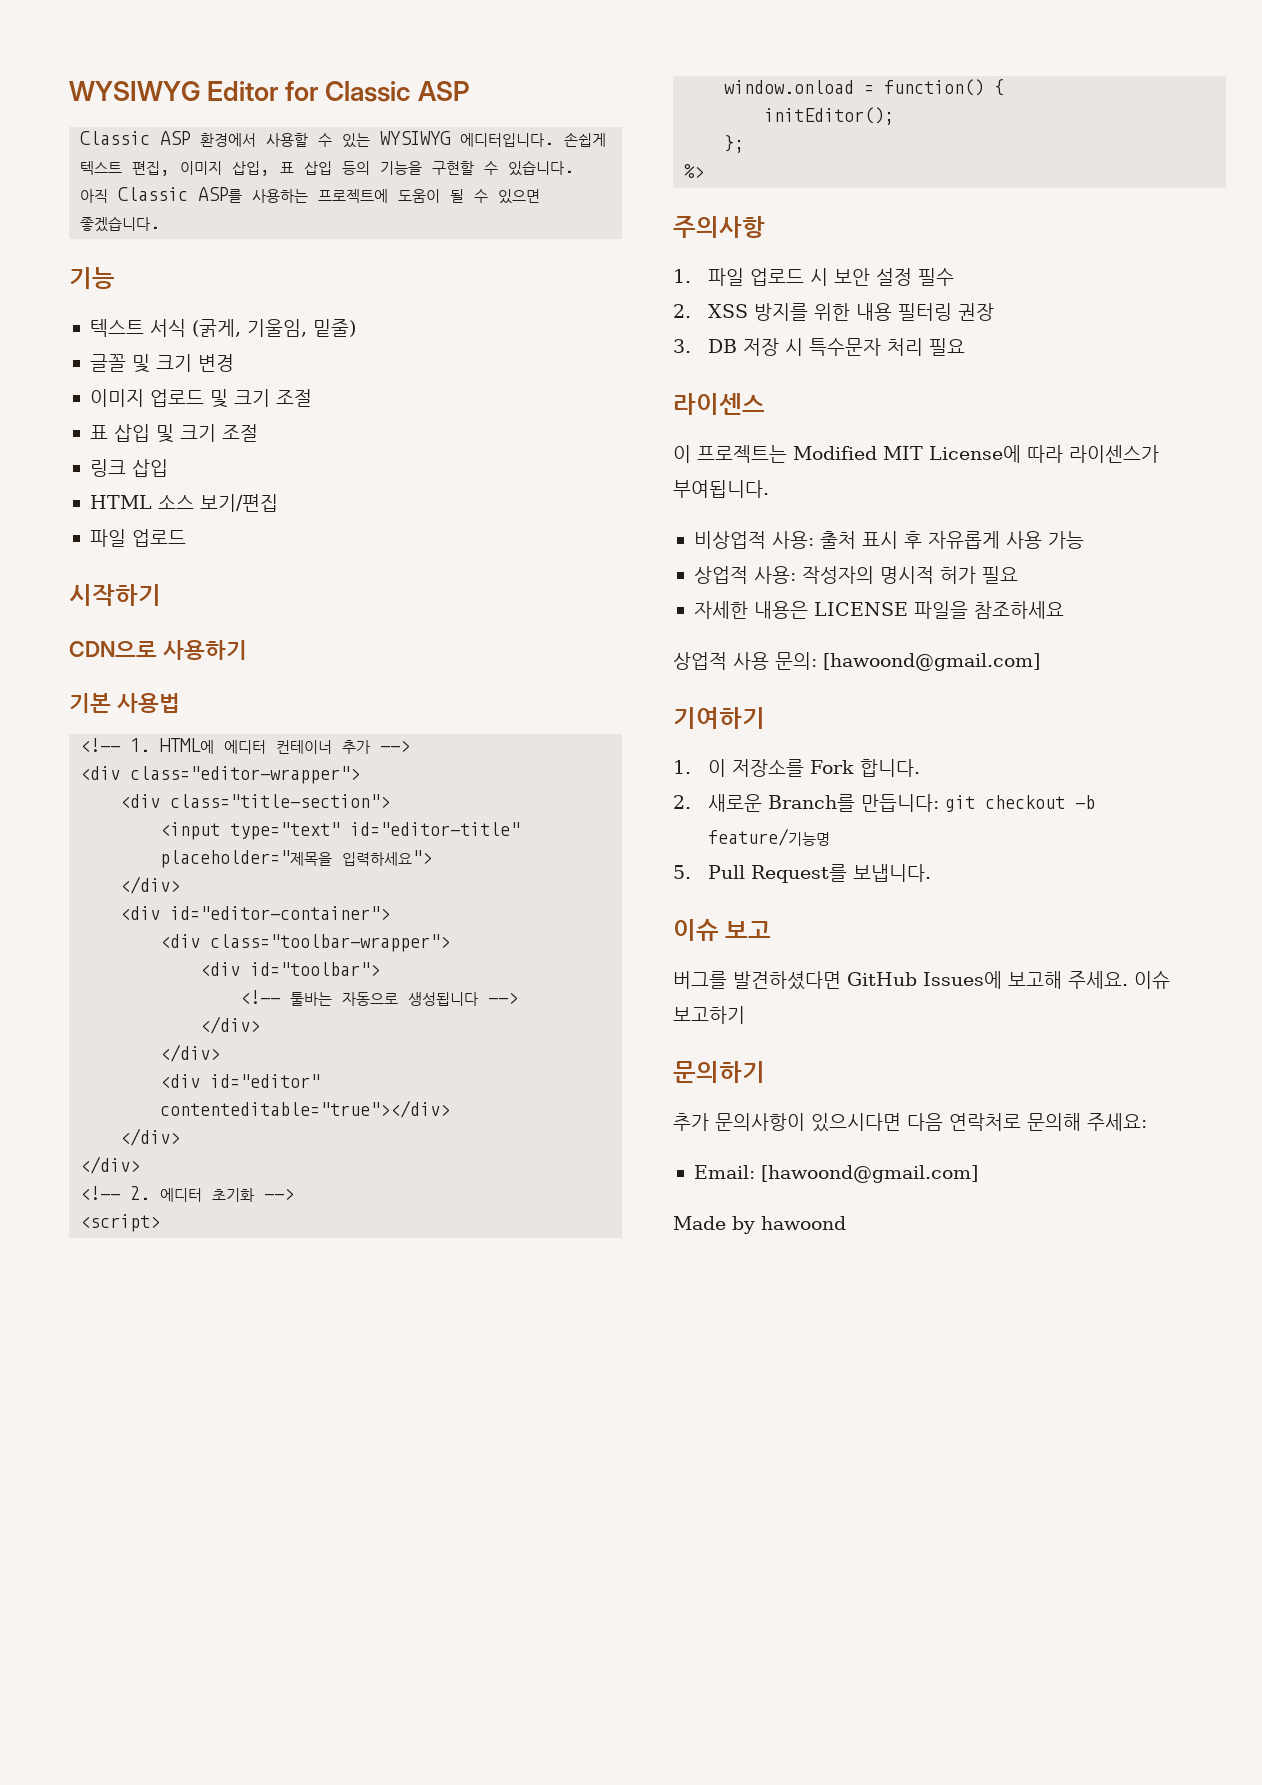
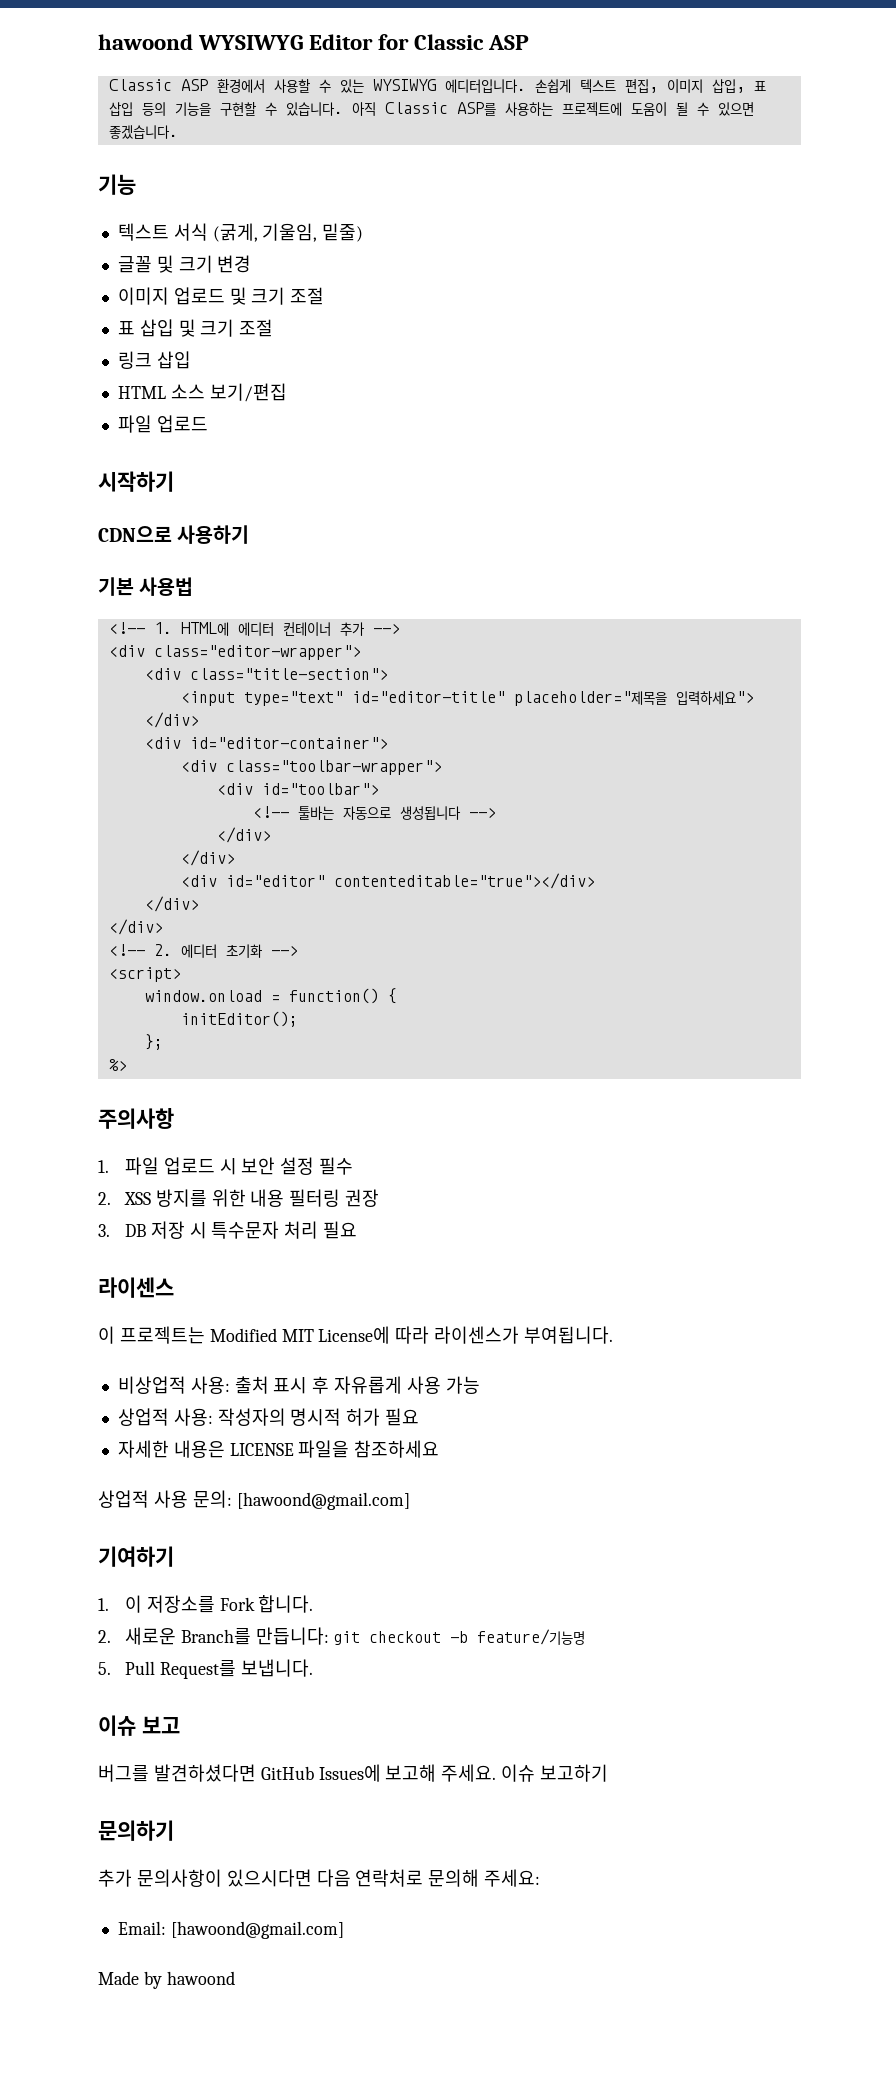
(69, 91) none -> [98,34,193,50] hawoond

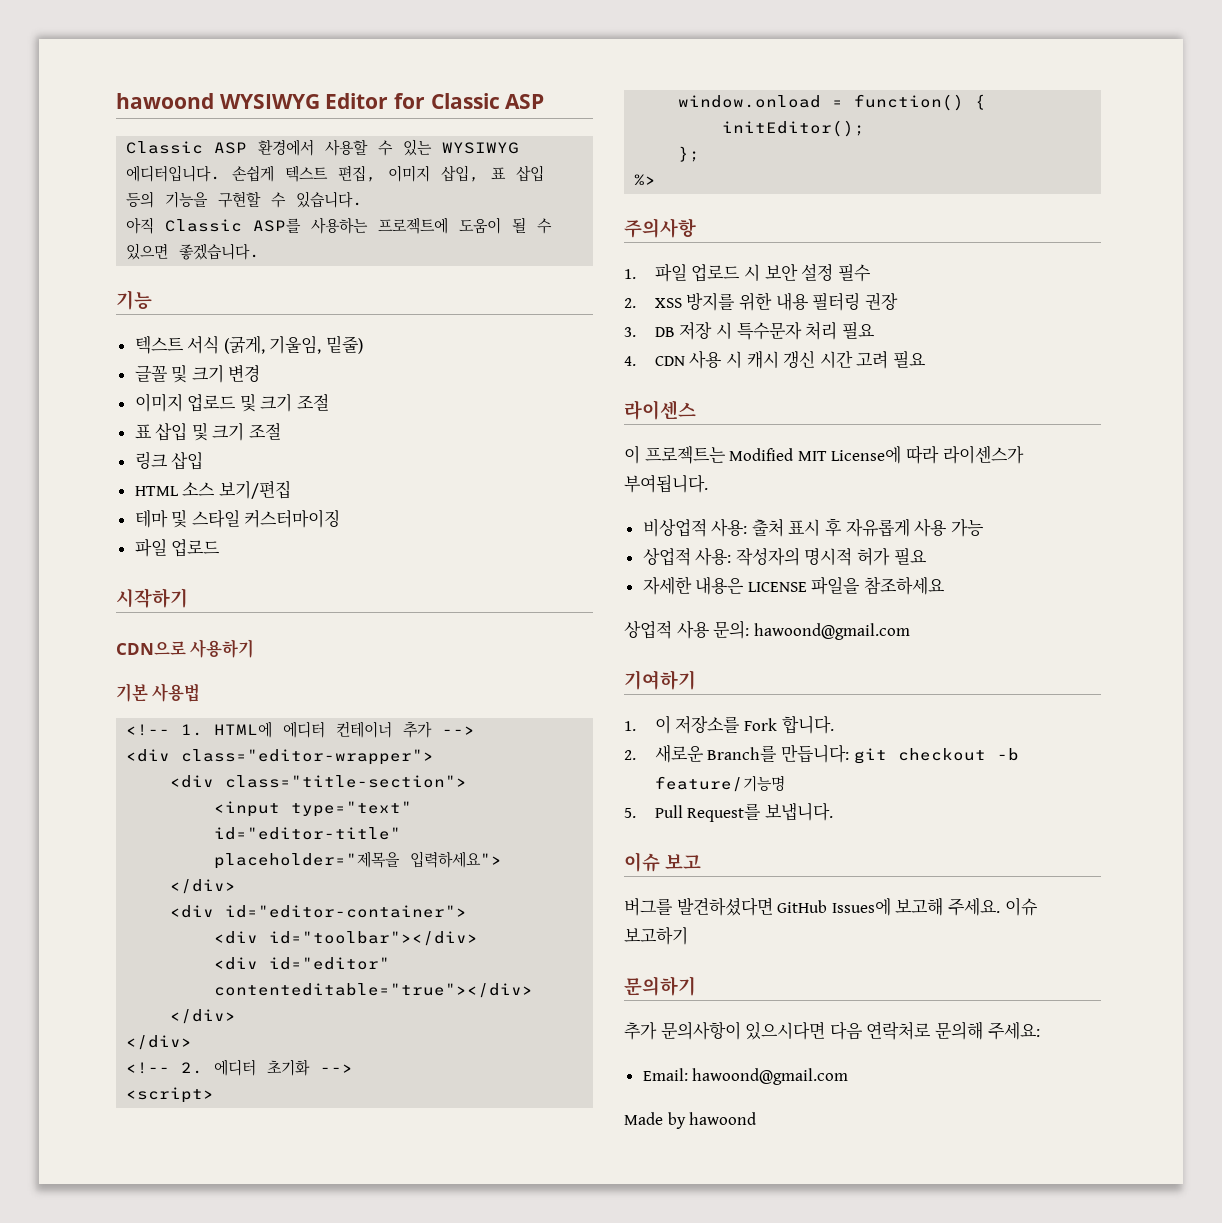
(343, 109) none -> (364, 199) //
(287, 392) none -> [134,509,341,528] // 테마 및 스타일 커스터마이징
[225,760,442,775] [216,783,379,795] [252,806,496,820] [216,827,271,843] [180,850,235,866] class="toolbar-wrapper"> // <div id="toolbar"> // <!-- 툴바는 자동으로 생성됩니다 --> // </div> // </div> -> [269,931,479,946] id="toolbar"></div>
(358, 1230) none -> [624,350,926,369] // 4. CDN 사용 시 캐시 갱신 시간 고려 필요
[236,1492,410,1510] [hawoond@gmail.com] -> [753,623,910,640] hawoond@gmail.com
[170,1921,344,1939] [hawoond@gmail.com] -> [692,1068,849,1085] hawoond@gmail.com

